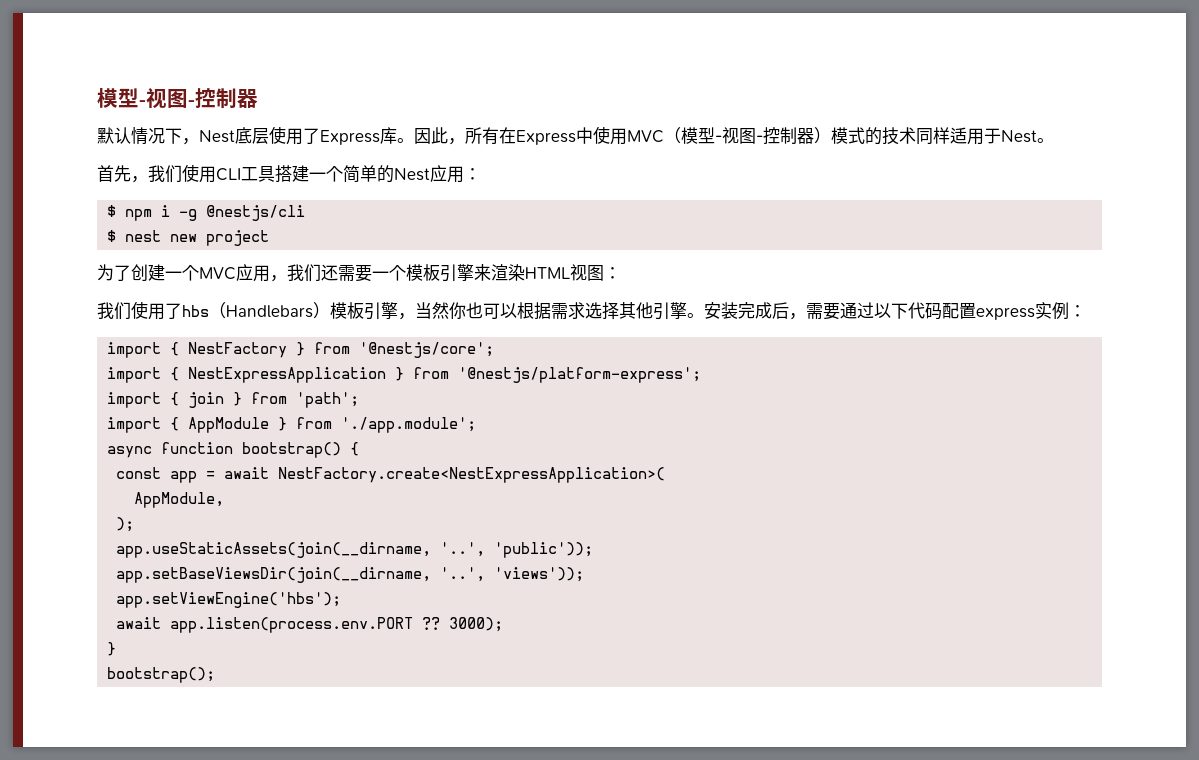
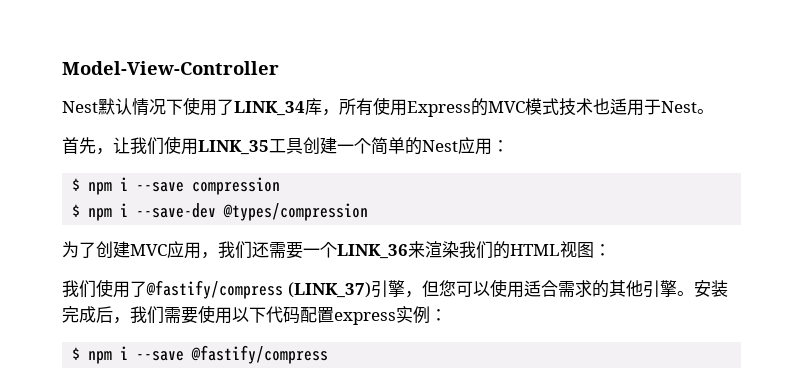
[97,88,258,109] [97,126,950,145] 模型-视图-控制器 // 默认情况下，Nest底层使用了Express库。因此，所有在Express中使用MVC（模型-视图-控制器）模式的技术同样 -> [62,61,279,75] [62,97,610,117] Model-View-Controller // Nest默认情况下使用了LINK_34库，所有使用Express的MVC模式技术也
[148,164,292,183] 我们使用CLI工具搭 -> [113,136,320,155] 让我们使用LINK_35工具创
[179,205,306,221] [107,230,270,246] -g @nestjs/cli // $ nest new project -> [136,177,281,195] [72,203,369,221] --save compression // $ npm i --save-dev @types/compression
[165,265,199,281] 一个 -> (130, 249) none
[406,264,525,282] 模板引擎来渲染 -> [337,241,510,259] LINK_36来渲染我们的
[182,302,619,320] hbs（Handlebars）模板引擎，当然你也可以根据需求选择 -> [146,279,609,299] @fastify/compress (LINK_37)引擎，但您可以使用适合需求的
[806,302,874,320] 需要通过 -> [130,305,232,324] 我们需要使用
[107,342,495,358] [107,367,702,383] [107,392,360,408] [107,417,477,433] [107,442,360,458] [116,467,666,483] [134,492,225,508] [116,517,135,532] [116,542,594,558] [116,567,585,583] [116,592,342,608] [116,617,504,633] [107,642,117,656] [107,667,216,683] import { NestFactory } from '@nestjs/core'; // import { NestExpressApplication } from '@nestjs/platform-express'; // import { join } from 'path'; // import { AppModule } from './app.module'; // async function bootstrap() { // const app = await NestFactory.create<NestExpressApplication>( // AppModule, // ); // app.useStaticAssets(join(__dirname, '..', 'public')); // app.setBaseViewsDir(join(__dirname, '..', 'views')); // app.setViewEngine('hbs'); // await app.listen(process.env.PORT ?? 3000); // } // bootstrap(); -> [72,345,329,364] $ npm i --save @fastify/compress

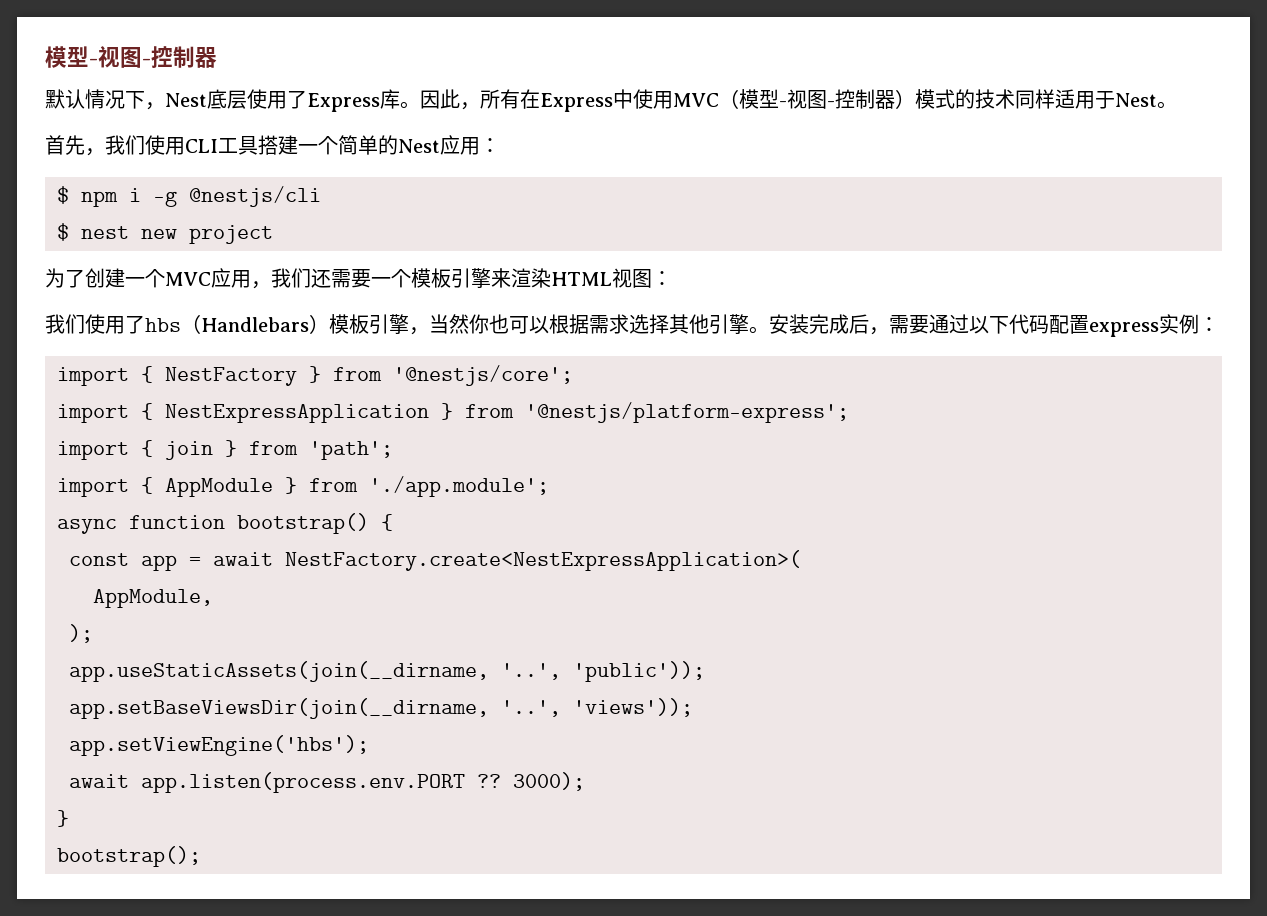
[62,61,279,75] [62,97,610,117] Model-View-Controller // Nest默认情况下使用了LINK_34库，所有使用Express的MVC模式技术也 -> [45,46,217,68] [45,89,1055,112] 模型-视图-控制器 // 默认情况下，Nest底层使用了Express库。因此，所有在Express中使用MVC（模型-视图-控制器）模式的技术同样
[113,136,320,155] 让我们使用LINK_35工具创 -> [105,135,278,155] 我们使用CLI工具搭
[136,177,281,195] [72,203,369,221] --save compression // $ npm i --save-dev @types/compression -> [153,186,321,207] [57,223,273,244] -g @nestjs/cli // $ nest new project
(130, 249) none -> [125,269,165,288] 一个
[337,241,510,259] LINK_36来渲染我们的 -> [411,268,551,288] 模板引擎来渲染
[146,279,609,299] @fastify/compress (LINK_37)引擎，但您可以使用适合需求的 -> [145,314,669,335] hbs（Handlebars）模板引擎，当然你也可以根据需求选择
[130,305,232,324] 我们需要使用 -> [889,314,969,334] 需要通过
[72,345,329,364] $ npm i --save @fastify/compress -> [57,365,573,386] [57,402,849,423] [57,440,393,460] [57,476,549,497] [57,513,393,534] [69,550,801,571] [93,589,213,608] [69,624,93,643] [69,661,705,682] [69,698,693,719] [69,735,369,756] [69,772,585,793] [57,810,69,827] [57,846,201,867] import { NestFactory } from '@nestjs/core'; // import { NestExpressApplication } from '@nestjs/platform-express'; // import { join } from 'path'; // import { AppModule } from './app.module'; // async function bootstrap() { // const app = await NestFactory.create<NestExpressApplication>( // AppModule, // ); // app.useStaticAssets(join(__dirname, '..', 'public')); // app.setBaseViewsDir(join(__dirname, '..', 'views')); // app.setViewEngine('hbs'); // await app.listen(process.env.PORT ?? 3000); // } // bootstrap();

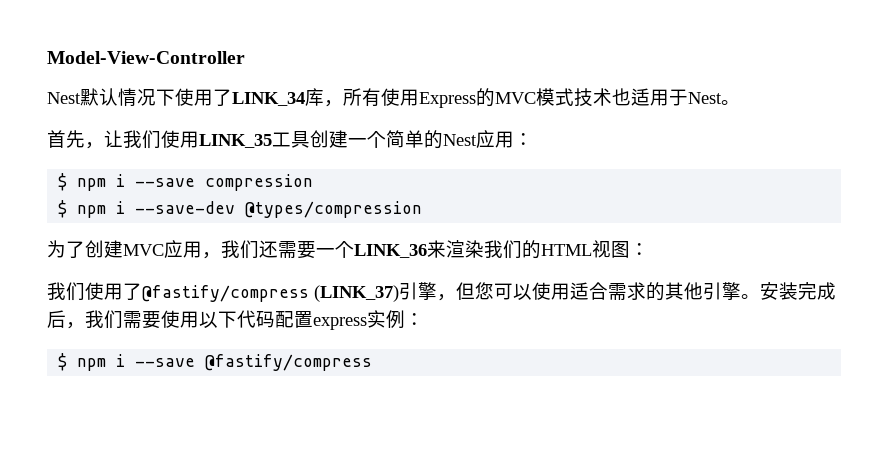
[45,46,217,68] [45,89,1055,112] 模型-视图-控制器 // 默认情况下，Nest底层使用了Express库。因此，所有在Express中使用MVC（模型-视图-控制器）模式的技术同样 -> [47,51,245,64] [47,88,631,108] Model-View-Controller // Nest默认情况下使用了LINK_34库，所有使用Express的MVC模式技术也
[105,135,278,155] 我们使用CLI工具搭 -> [104,130,329,149] 让我们使用LINK_35工具创
[153,186,321,207] [57,223,273,244] -g @nestjs/cli // $ nest new project -> [135,174,314,191] [58,200,423,218] --save compression // $ npm i --save-dev @types/compression
[125,269,165,288] 一个 -> (123, 249) none
[411,268,551,288] 模板引擎来渲染 -> [354,240,541,259] LINK_36来渲染我们的
[145,314,669,335] hbs（Handlebars）模板引擎，当然你也可以根据需求选择 -> [142,282,665,302] @fastify/compress (LINK_37)引擎，但您可以使用适合需求的
[889,314,969,334] 需要通过 -> [85,310,199,329] 我们需要使用
[57,365,573,386] [57,402,849,423] [57,440,393,460] [57,476,549,497] [57,513,393,534] [69,550,801,571] [93,589,213,608] [69,624,93,643] [69,661,705,682] [69,698,693,719] [69,735,369,756] [69,772,585,793] [57,810,69,827] [57,846,201,867] import { NestFactory } from '@nestjs/core'; // import { NestExpressApplication } from '@nestjs/platform-express'; // import { join } from 'path'; // import { AppModule } from './app.module'; // async function bootstrap() { // const app = await NestFactory.create<NestExpressApplication>( // AppModule, // ); // app.useStaticAssets(join(__dirname, '..', 'public')); // app.setBaseViewsDir(join(__dirname, '..', 'views')); // app.setViewEngine('hbs'); // await app.listen(process.env.PORT ?? 3000); // } // bootstrap(); -> [58,353,373,371] $ npm i --save @fastify/compress

